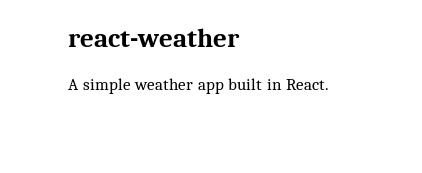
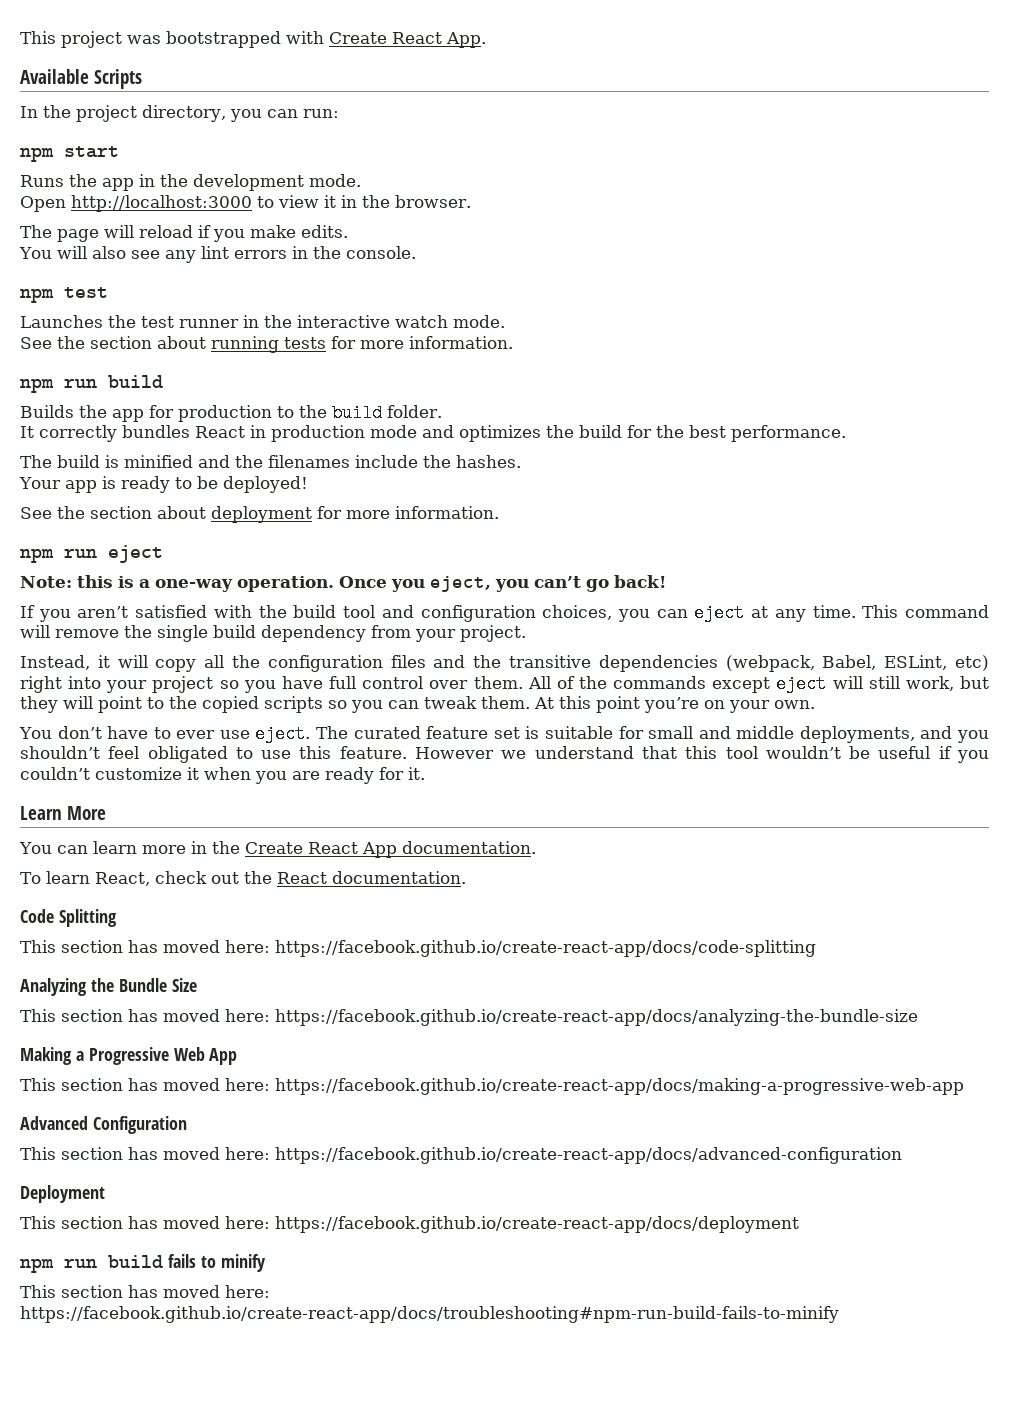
[68,28,240,47] [68,78,329,94] react-weather // A simple weather app built in React. -> [20,31,486,48] [20,69,142,89] [20,105,339,122] [20,146,119,162] [20,174,361,191] [20,195,471,212] [20,225,348,242] [19,246,416,263] [20,287,108,303] [20,315,505,328] [20,336,513,353] [20,375,163,393] [20,404,442,422] [20,425,846,442] [20,455,521,468] [19,476,308,493] [20,506,499,523] [20,545,163,563] [20,575,666,592] [20,604,989,622] [20,625,526,642] [20,655,989,672] [20,675,989,693] [20,696,815,713] [19,725,989,743] [20,746,989,763] [20,767,425,784] [20,806,106,820] [19,841,536,858] [20,871,466,886] [20,909,117,927] [20,940,816,957] [20,978,197,996] [20,1009,918,1026] [20,1047,238,1065] [20,1078,964,1095] [20,1116,187,1134] [20,1147,902,1164] [20,1185,105,1203] [20,1216,799,1233] [20,1254,266,1273] [20,1285,270,1298] [20,1306,839,1323] This project was bootstrapped with Create React App. // Available Scripts // In the project directory, you can run: // npm start // Runs the app in the development mode. // Open http://localhost:3000 to view it in the browser. // The page will reload if you make edits. // You will also see any lint errors in the console. // npm test // Launches the test runner in the interactive watch mode. // See the section about running tests for more information. // npm run build // Builds the app for production to the build folder. // It correctly bundles React in production mode and optimizes the build for the best performance. // The build is minified and the filenames include the hashes. // Your app is ready to be deployed! // See the section about deployment for more information. // npm run eject // Note: this is a one-way operation. Once you eject, you can’t go back! // If you aren’t satisfied with the build tool and configuration choices, you can eject at any time. This command will remove the single build dependency from your project. // Instead, it will copy all the configuration files and the transitive dependencies (webpack, Babel, ESLint, etc) right into your project so you have full control over them. All of the commands except eject will still work, but they will point to the copied scripts so you can tweak them. At this point you’re on your own. // You don’t have to ever use eject. The curated feature set is suitable for small and middle deployments, and you shouldn’t feel obligated to use this feature. However we understand that this tool wouldn’t be useful if you couldn’t customize it when you are ready for it. // Learn More // You can learn more in the Create React App documentation. // To learn React, check out the React documentation. // Code Splitting // This section has moved here: https://facebook.github.io/create-react-app/docs/code-splitting // Analyzing the Bundle Size // This section has moved here: https://facebook.github.io/create-react-app/docs/analyzing-the-bundle-size // Making a Progressive Web App // This section has moved here: https://facebook.github.io/create-react-app/docs/making-a-progressive-web-app // Advanced Configuration // This section has moved here: https://facebook.github.io/create-react-app/docs/advanced-configuration // Deployment // This section has moved here: https://facebook.github.io/create-react-app/docs/deployment // npm run build fails to minify // This section has moved here: https://facebook.github.io/create-react-app/docs/troubleshooting#npm-run-build-fails-to-minify

